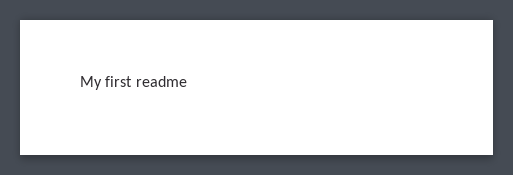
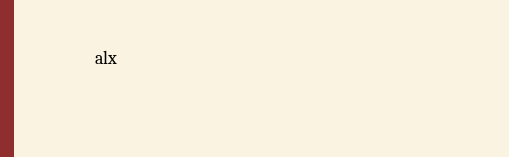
[80,76,187,90] My first readme -> [95,50,117,64] alx

